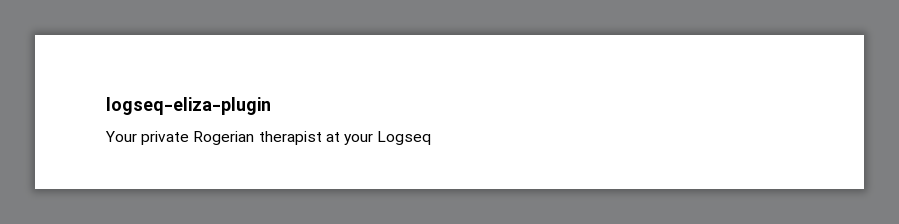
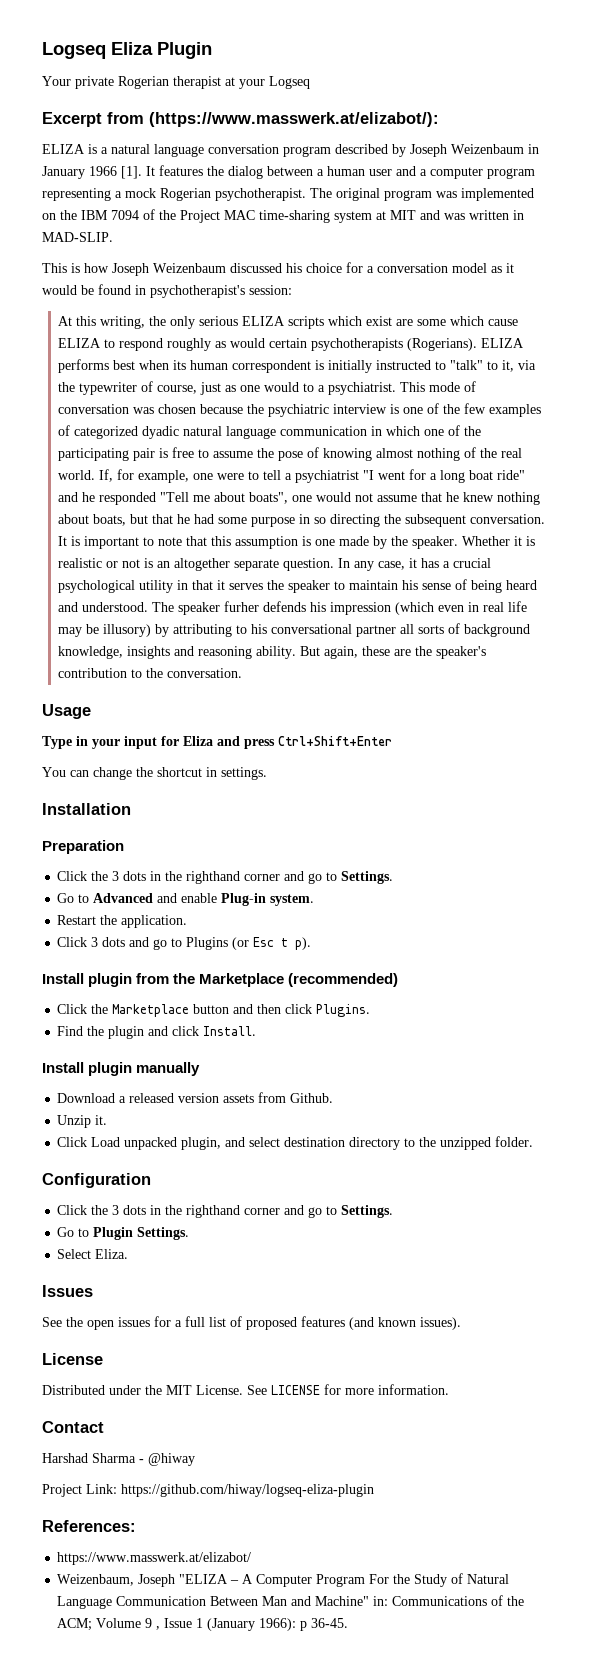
[106,97,271,115] logseq-eliza-plugin -> [42,42,212,59] Logseq Eliza Plugin
(432, 138) none -> [42,112,439,127] [42,144,539,157] [42,165,535,179] [42,188,534,201] [42,209,524,223] [42,232,113,242] [42,262,514,276] [42,284,292,298] [58,316,519,329] [58,338,525,351] [58,359,537,373] [58,381,477,395] [58,403,542,417] [58,425,482,439] [58,447,523,461] [58,469,526,483] [58,492,541,505] [58,514,546,527] [58,536,536,549] [58,558,492,571] [58,579,538,593] [58,601,528,615] [58,623,531,637] [58,646,487,659] [58,668,243,678] [42,704,91,719] [42,736,392,749] [42,767,267,780] [42,803,131,815] [42,840,124,854] [57,871,394,884] [57,893,315,906] [57,915,188,928] [57,937,312,950] [42,973,399,987] [57,1004,371,1017] [57,1026,257,1039] [42,1062,201,1076] [57,1092,334,1103] [57,1115,108,1128] [57,1136,534,1150] [42,1173,151,1188] [57,1205,394,1218] [57,1227,190,1240] [57,1249,129,1259] [42,1285,93,1297] [42,1316,461,1330] [42,1353,103,1365] [42,1384,449,1395] [42,1421,104,1433] [42,1453,195,1466] [42,1484,374,1497] [42,1520,136,1532] [57,1552,252,1565] [57,1573,510,1587] [57,1595,525,1609] [57,1618,349,1631] // Excerpt from (https://www.masswerk.at/elizabot/): // ELIZA is a natural language conversation program described by Joseph Weizenbaum in January 1966 [1]. It features the dialog between a human user and a computer program representing a mock Rogerian psychotherapist. The original program was implemented on the IBM 7094 of the Project MAC time-sharing system at MIT and was written in MAD-SLIP. // This is how Joseph Weizenbaum discussed his choice for a conversation model as it would be found in psychotherapist's session: // At this writing, the only serious ELIZA scripts which exist are some which cause ELIZA to respond roughly as would certain psychotherapists (Rogerians). ELIZA performs best when its human correspondent is initially instructed to "talk" to it, via the typewriter of course, just as one would to a psychiatrist. This mode of conversation was chosen because the psychiatric interview is one of the few examples of categorized dyadic natural language communication in which one of the participating pair is free to assume the pose of knowing almost nothing of the real world. If, for example, one were to tell a psychiatrist "I went for a long boat ride" and he responded "Tell me about boats", one would not assume that he knew nothing about boats, but that he had some purpose in so directing the subsequent conversation. It is important to note that this assumption is one made by the speaker. Whether it is realistic or not is an altogether separate question. In any case, it has a crucial psychological utility in that it serves the speaker to maintain his sense of being heard and understood. The speaker furher defends his impression (which even in real life may be illusory) by attributing to his conversational partner all sorts of background knowledge, insights and reasoning ability. But again, these are the speaker's contribution to the conversation. // Usage // Type in your input for Eliza and press Ctrl+Shift+Enter // You can change the shortcut in settings. // Installation // Preparation // Click the 3 dots in the righthand corner and go to Settings. // Go to Advanced and enable Plug-in system. // Restart the application. // Click 3 dots and go to Plugins (or Esc t p). // Install plugin from the Marketplace (recommended) // Click the Marketplace button and then click Plugins. // Find the plugin and click Install. // Install plugin manually // Download a released version assets from Github. // Unzip it. // Click Load unpacked plugin, and select destination directory to the unzipped folder. // Configuration // Click the 3 dots in the righthand corner and go to Settings. // Go to Plugin Settings. // Select Eliza. // Issues // See the open issues for a full list of proposed features (and known issues). // License // Distributed under the MIT License. See LICENSE for more information. // Contact // Harshad Sharma - @hiway // Project Link: https://github.com/hiway/logseq-eliza-plugin // References: // https://www.masswerk.at/elizabot/ // Weizenbaum, Joseph "ELIZA – A Computer Program For the Study of Natural Language Communication Between Man and Machine" in: Communications of the ACM; Volume 9 , Issue 1 (January 1966): p 36-45.

